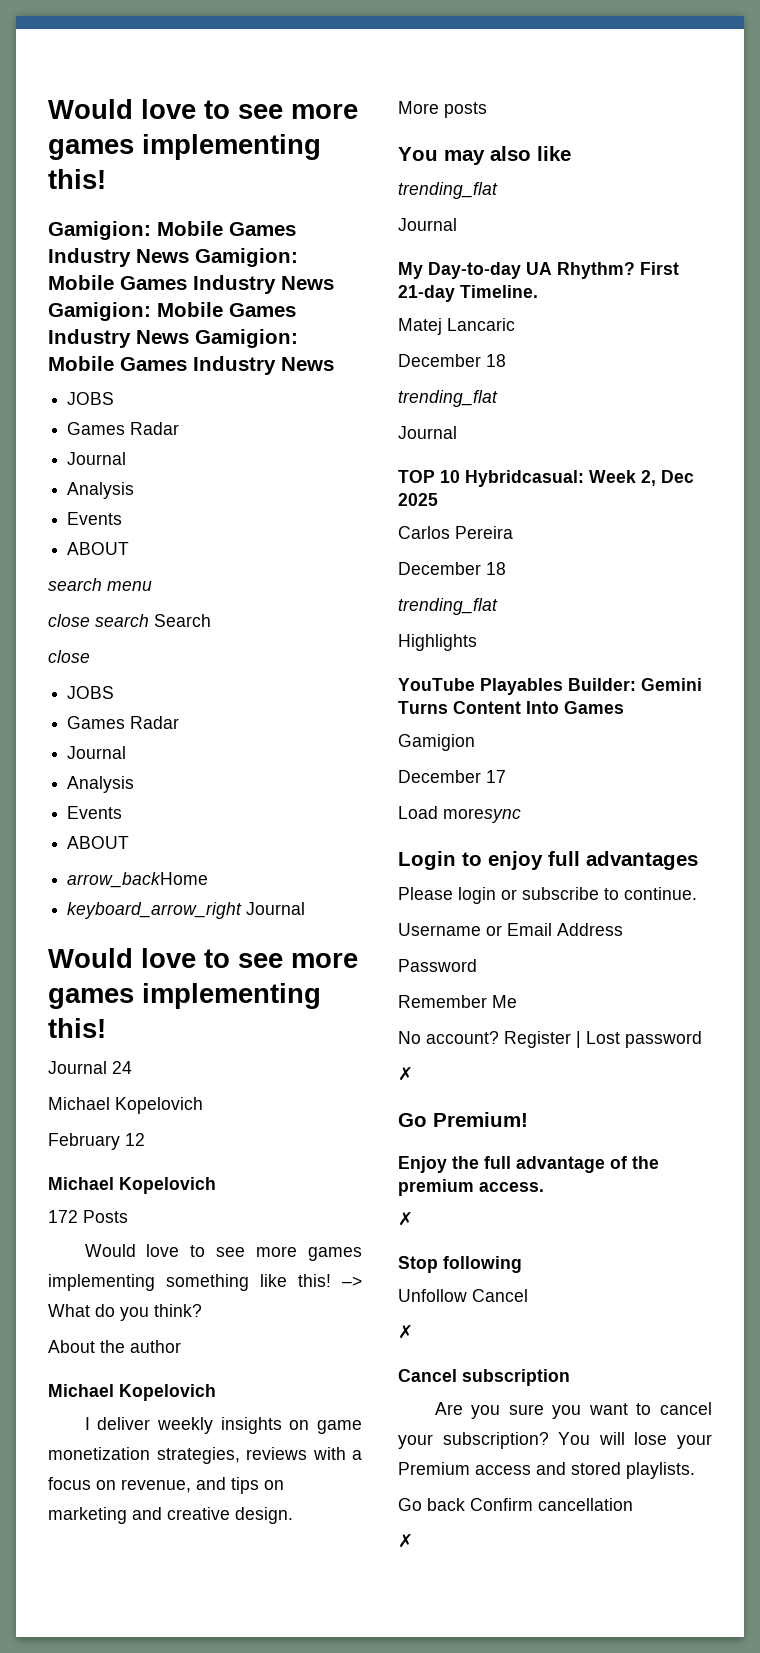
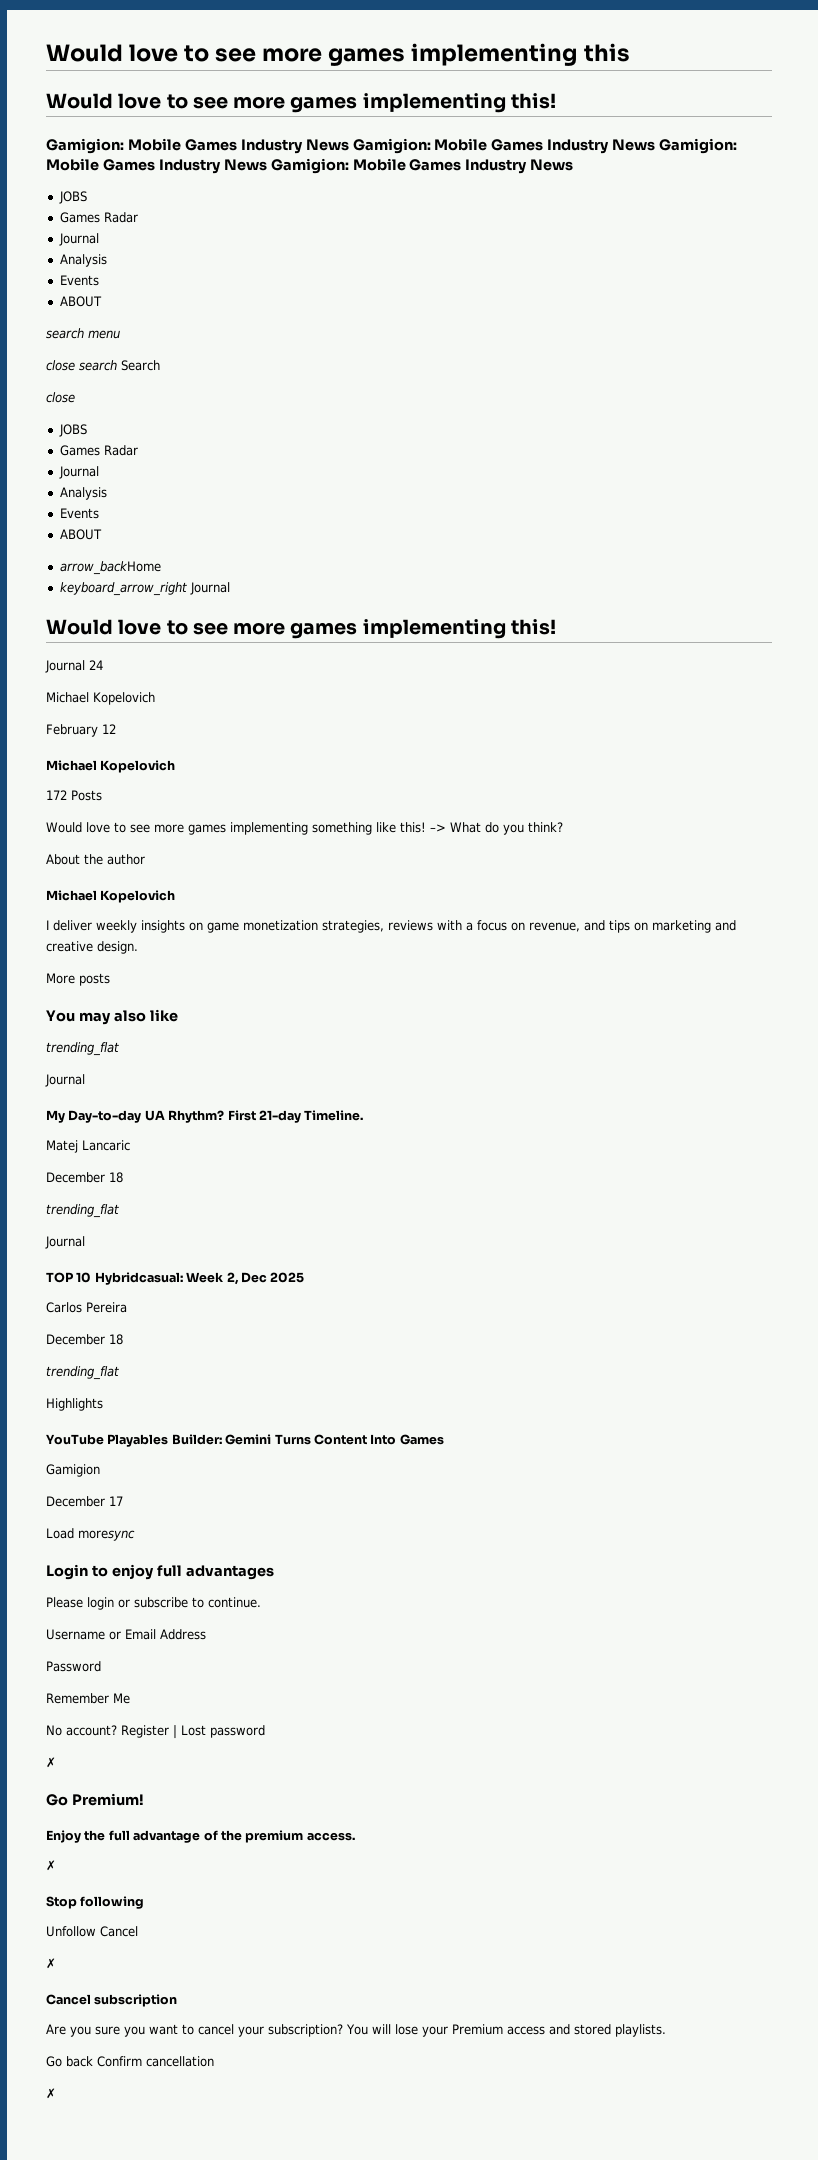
[48,99,358,119] [48,134,321,160] Would love to see more games implementing -> [46,43,630,66] [46,93,506,113] Would love to see more games implementing this // Would love to see more games implementing

